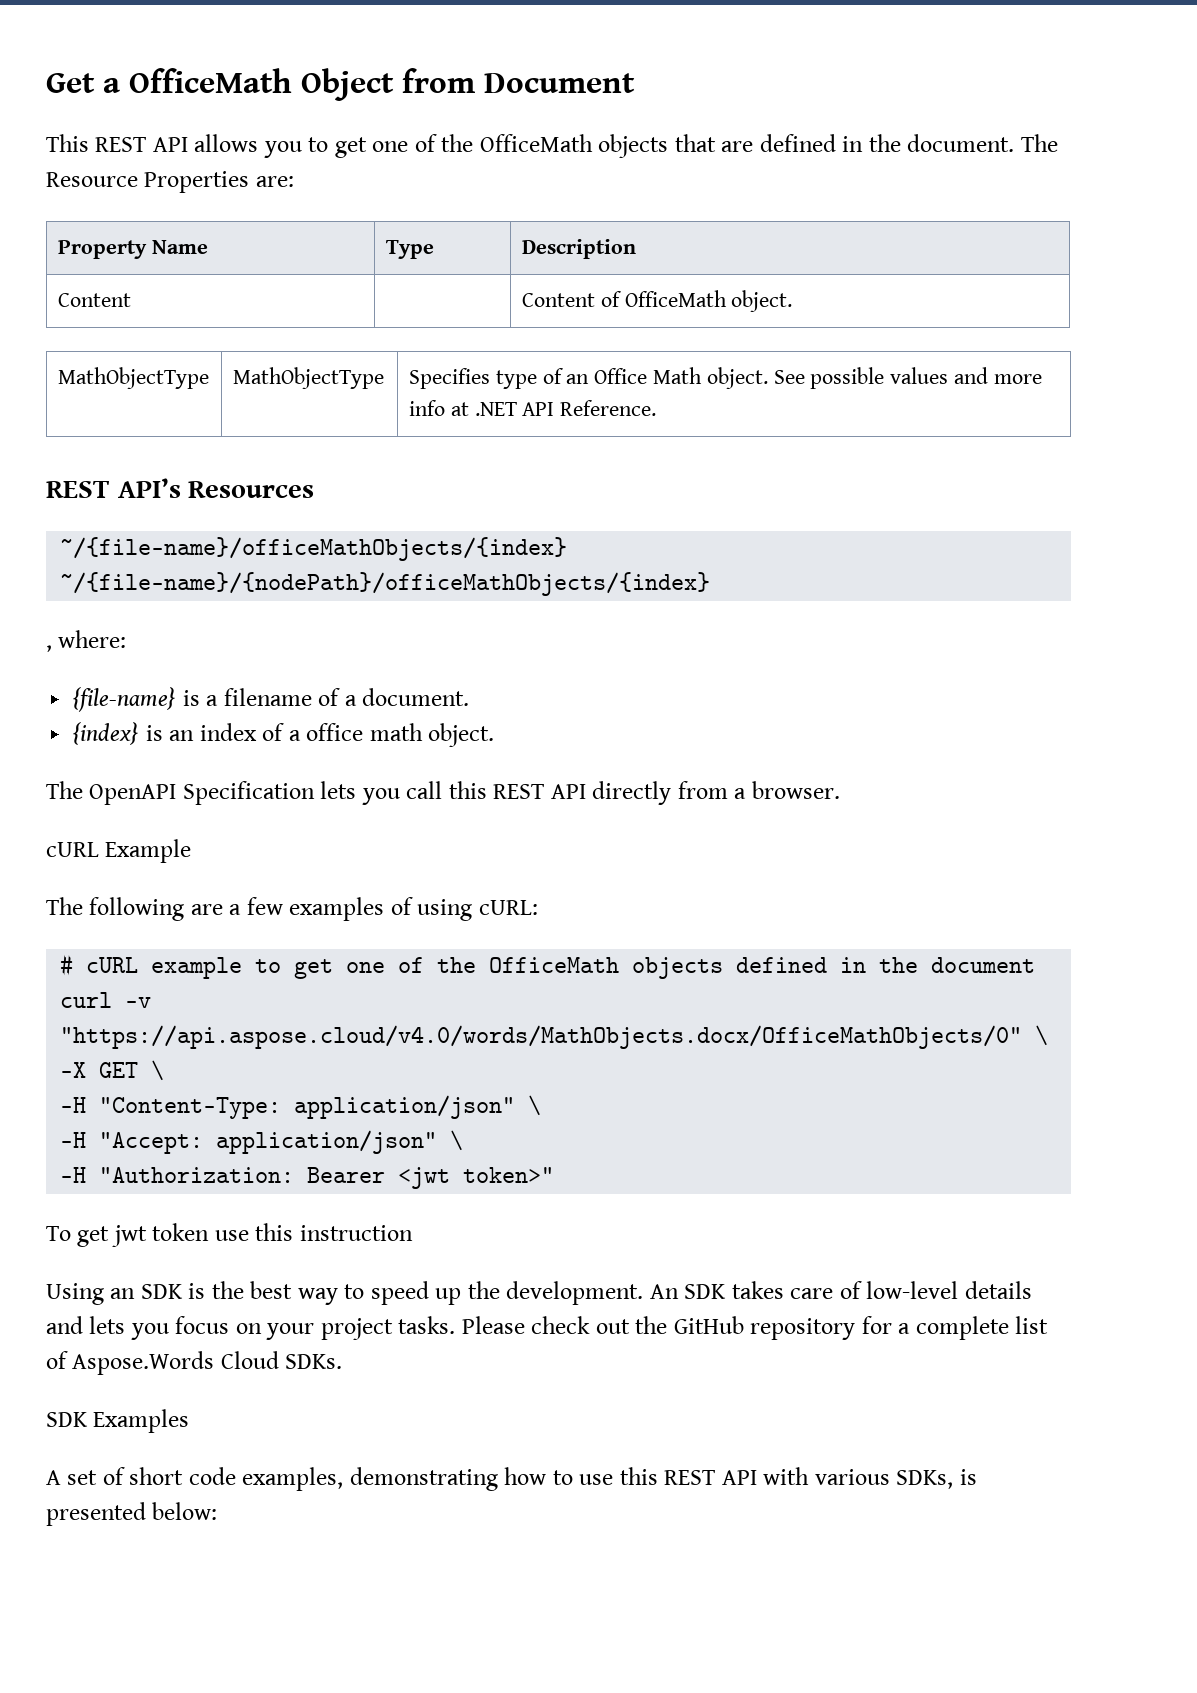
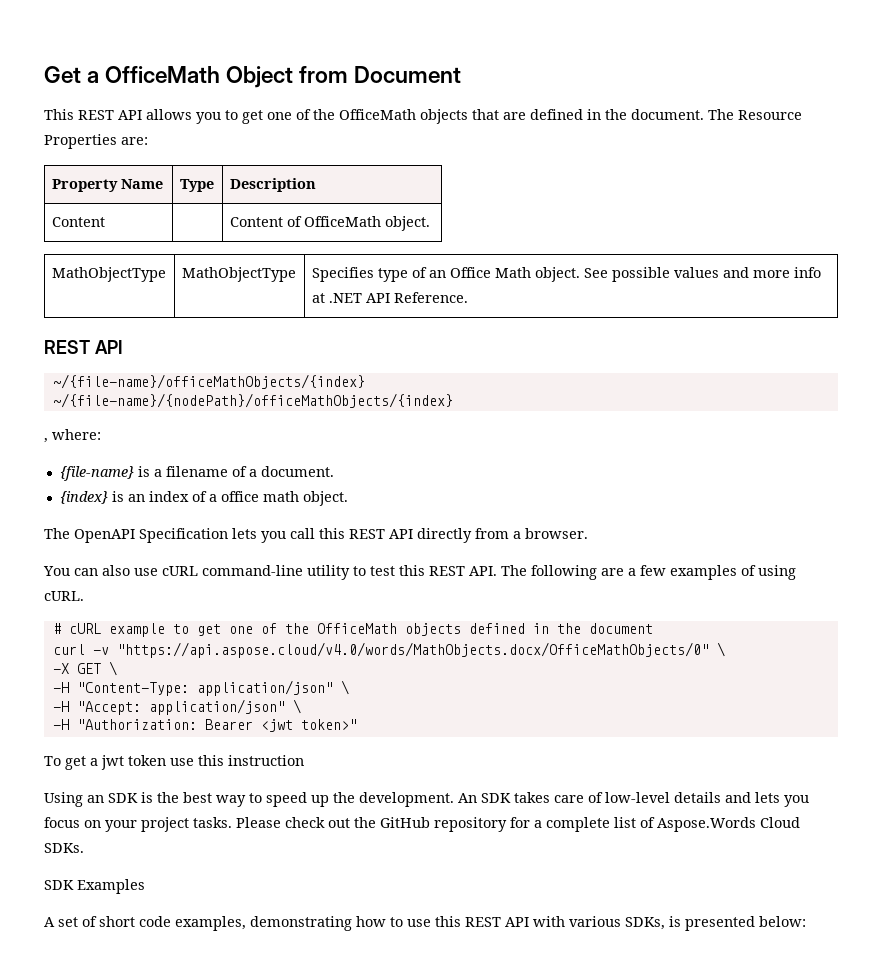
[117,478,315,498] API’s Resources -> [94,340,123,354] API
[46,839,192,863] cURL Example // -> [43,565,497,580] You can also use cURL command-line utility to test this REST API.
[478,900,538,915] cURL: -> [44,591,84,601] cURL.
(110, 1236) none -> [90,758,98,766] a

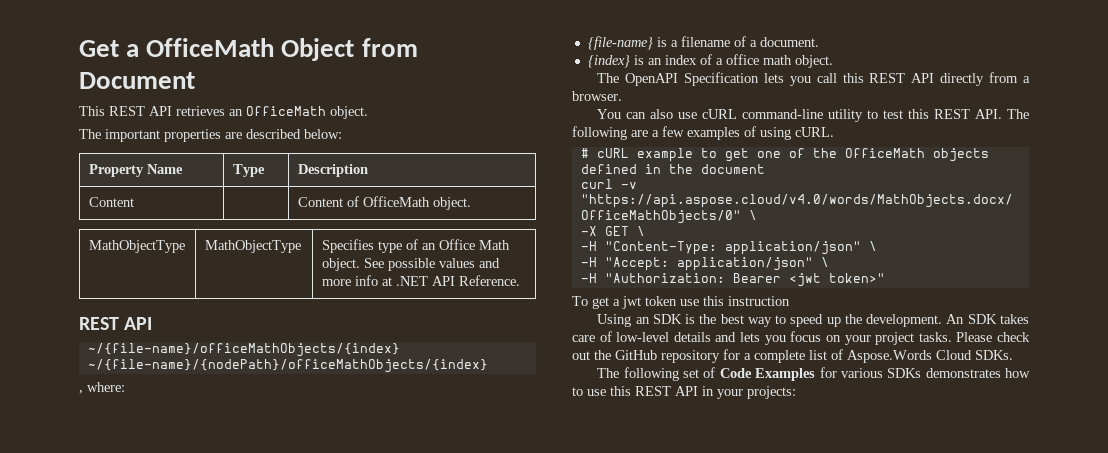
[146,109,802,124] [44,134,148,149] allows you to get one of the OfficeMath objects that are defined in the document. The Resource Properties are: -> [176,106,368,119] [79,129,342,142] retrieves an OfficeMath object. // The important properties are described below:
[44,879,145,894] [44,916,352,931] SDK Examples // A set of short code examples, demonstrating -> [597,367,1001,381] The following set of Code Examples for various SDKs demonstrates
[533,916,806,931] with various SDKs, is presented below: -> [702,386,796,399] in your projects:

